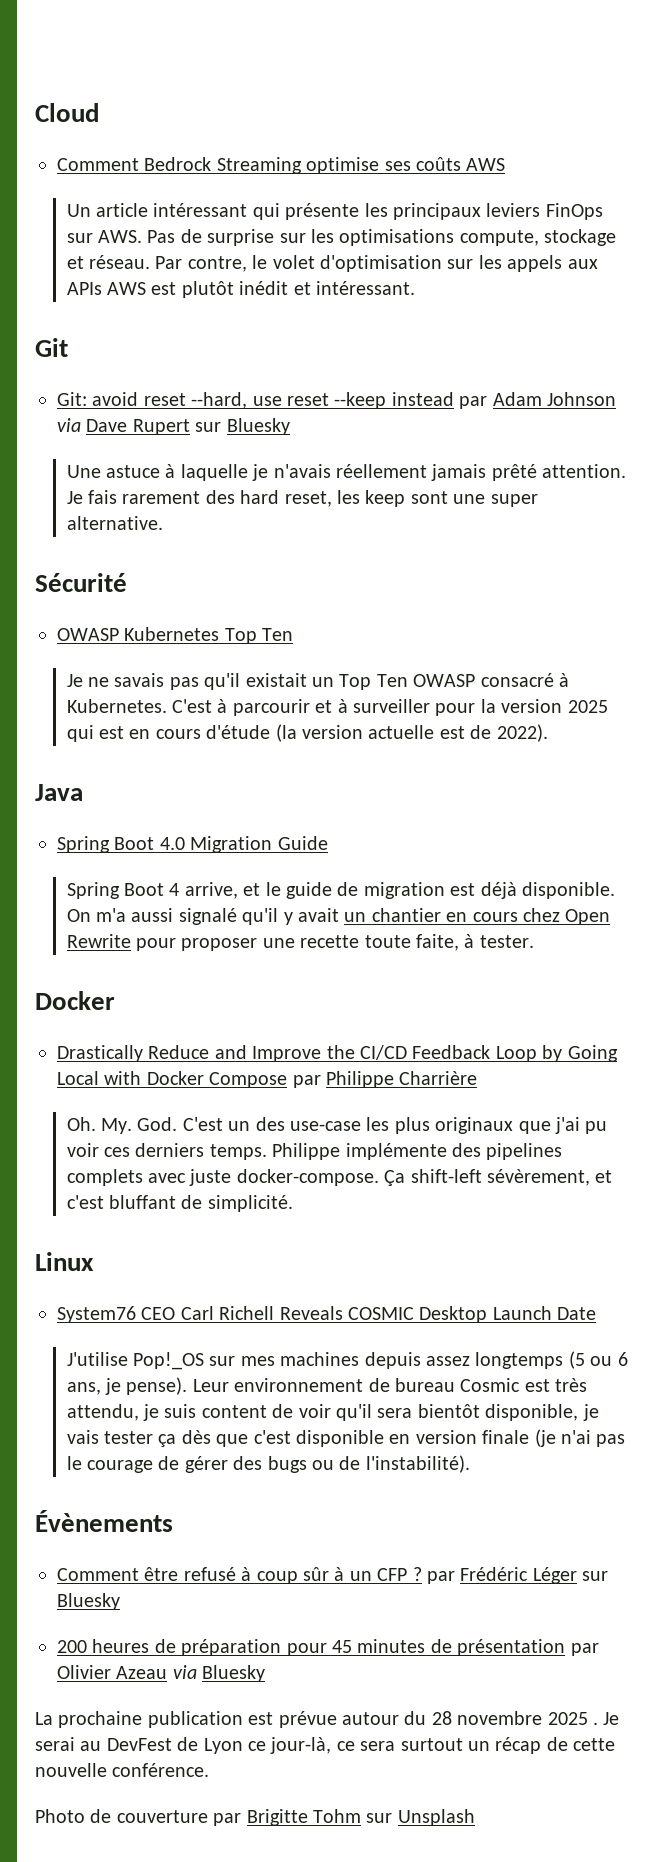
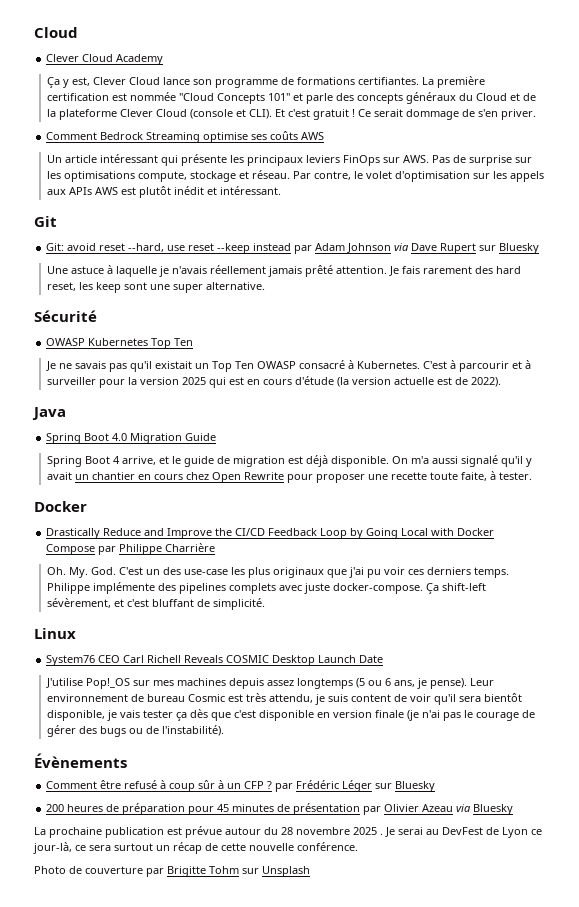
[35,103,99,122] Cloud -> [34,27,78,38] [46,54,164,65] [47,76,486,88] [47,92,537,104] [47,109,537,120] Cloud // Clever Cloud Academy // Ça y est, Clever Cloud lance son programme de formations certifiantes. La première certification est nommée "Cloud Concepts 101" et parle des concepts généraux du Cloud et de la plateforme Clever Cloud (console et CLI). Et c'est gratuit ! Ce serait dommage de s'en priver.

